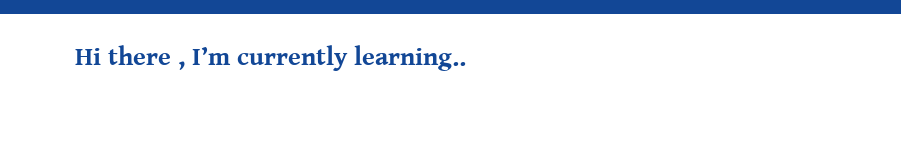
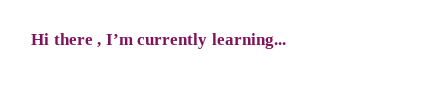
[354,45,467,71] learning.. -> [211,33,286,49] learning...

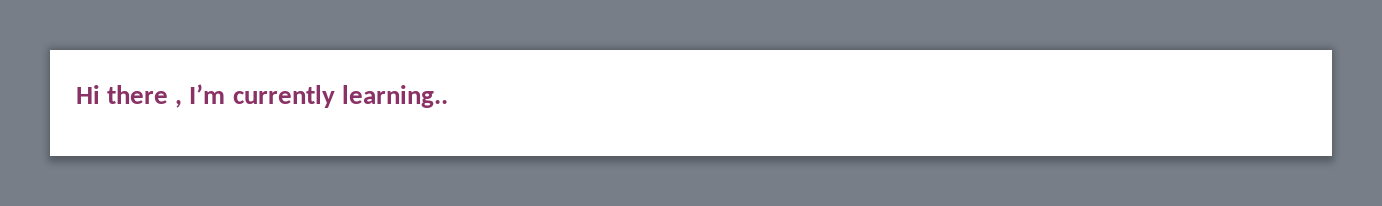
[211,33,286,49] learning... -> [341,85,448,108] learning..

